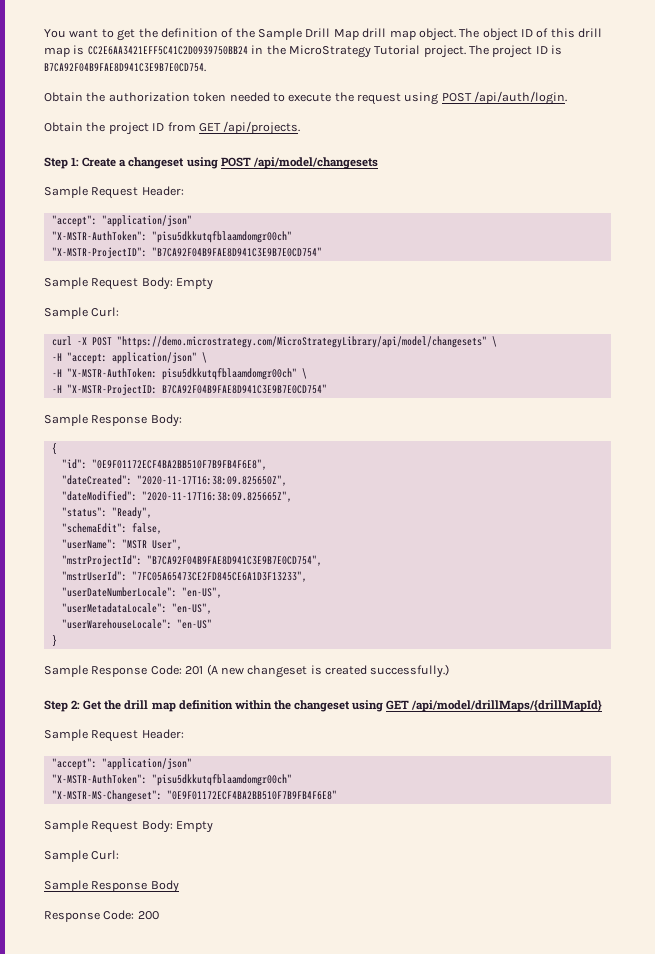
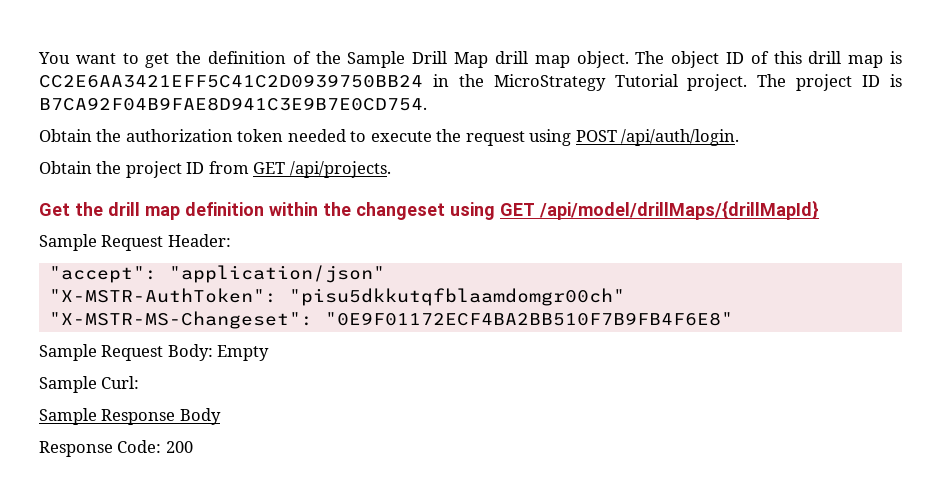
[44,157,378,169] [44,186,184,199] [51,215,192,227] [51,231,292,243] [51,247,322,259] [44,277,214,290] [44,307,120,319] [51,336,497,348] [51,352,207,364] [51,368,307,380] [51,384,327,396] [44,414,182,427] [51,443,57,454] [61,459,267,470] [61,475,287,486] [61,491,292,502] [61,507,152,519] [61,523,162,534] [61,539,182,550] [61,555,322,567] [61,571,307,582] [61,587,222,598] [61,603,212,614] [61,619,212,629] [51,635,57,646] [44,664,450,678] [44,700,81,712] Step 1: Create a changeset using POST /api/model/changesets // Sample Request Header: // "accept": "application/json" // "X-MSTR-AuthToken": "pisu5dkkutqfblaamdomgr00ch" // "X-MSTR-ProjectID": "B7CA92F04B9FAE8D941C3E9B7E0CD754" // Sample Request Body: Empty // Sample Curl: // curl -X POST "https://demo.microstrategy.com/MicroStrategyLibrary/api/model/changesets" \ // -H "accept: application/json" \ // -H "X-MSTR-AuthToken: pisu5dkkutqfblaamdomgr00ch" \ // -H "X-MSTR-ProjectID: B7CA92F04B9FAE8D941C3E9B7E0CD754" // Sample Response Body: // { // "id": "0E9F01172ECF4BA2BB510F7B9FB4F6E8", // "dateCreated": "2020-11-17T16:38:09.825650Z", // "dateModified": "2020-11-17T16:38:09.825665Z", // "status": "Ready", // "schemaEdit": false, // "userName": "MSTR User", // "mstrProjectId": "B7CA92F04B9FAE8D941C3E9B7E0CD754", // "mstrUserId": "7FC05A65473CE2FD845CE6A1D3F13233", // "userDateNumberLocale": "en-US", // "userMetadataLocale": "en-US", // "userWarehouseLocale": "en-US" // } // Sample Response Code: 201 (A new changeset is created successfully.) // Step 2: -> (391, 169) none

